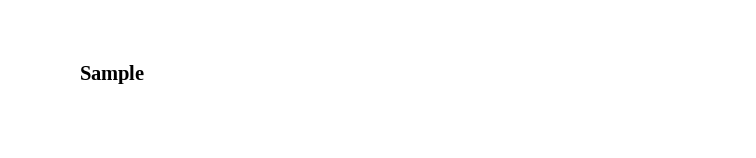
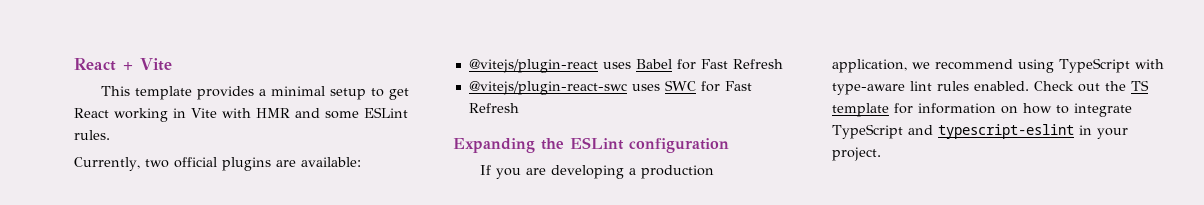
[80,65,144,84] Sample -> [74,58,172,71] [101,86,410,100] [74,107,408,122] [74,130,110,140] [74,157,361,171] [468,59,783,73] [468,80,752,95] [468,103,519,113] [453,137,729,153] [480,165,715,179] [832,58,1164,73] [832,80,1149,95] [832,103,1132,117] [832,124,1128,139] [832,147,881,161] React + Vite // This template provides a minimal setup to get React working in Vite with HMR and some ESLint rules. // Currently, two official plugins are available: // @vitejs/plugin-react uses Babel for Fast Refresh // @vitejs/plugin-react-swc uses SWC for Fast Refresh // Expanding the ESLint configuration // If you are developing a production application, we recommend using TypeScript with type-aware lint rules enabled. Check out the TS template for information on how to integrate TypeScript and typescript-eslint in your project.

